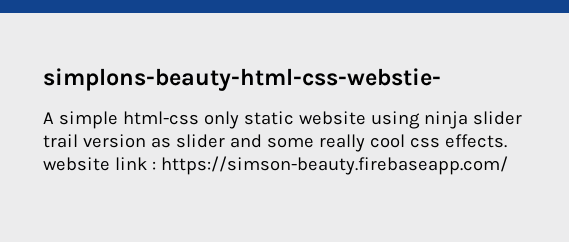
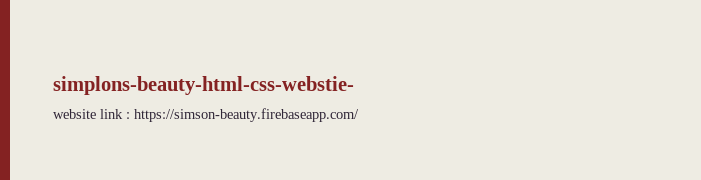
[43,111,522,129] [43,134,507,152] A simple html-css only static website using ninja slider trail version as slider and some really cool css effects. -> (354, 85) none

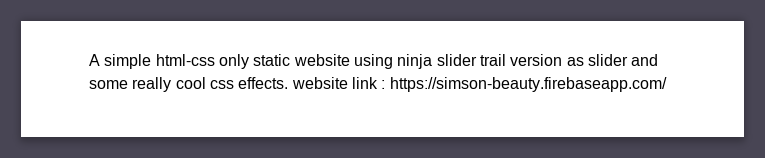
[53,76,354,95] simplons-beauty-html-css-webstie- // -> [89,54,659,69] [89,77,289,92] A simple html-css only static website using ninja slider trail version as slider and some really cool css effects.

